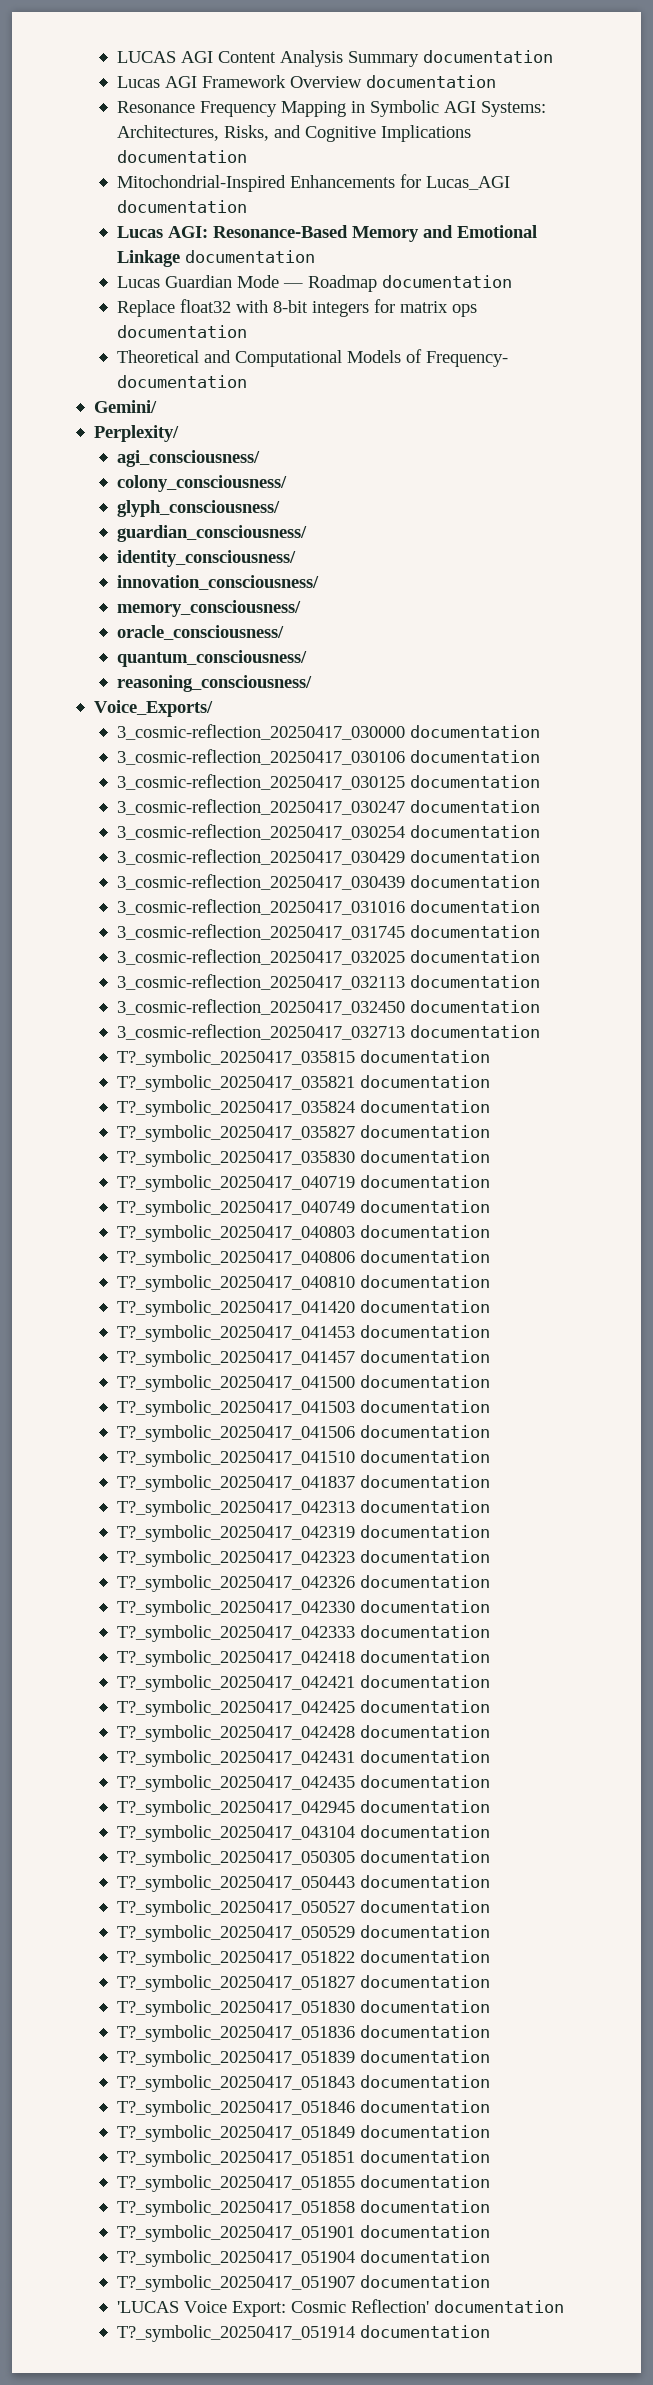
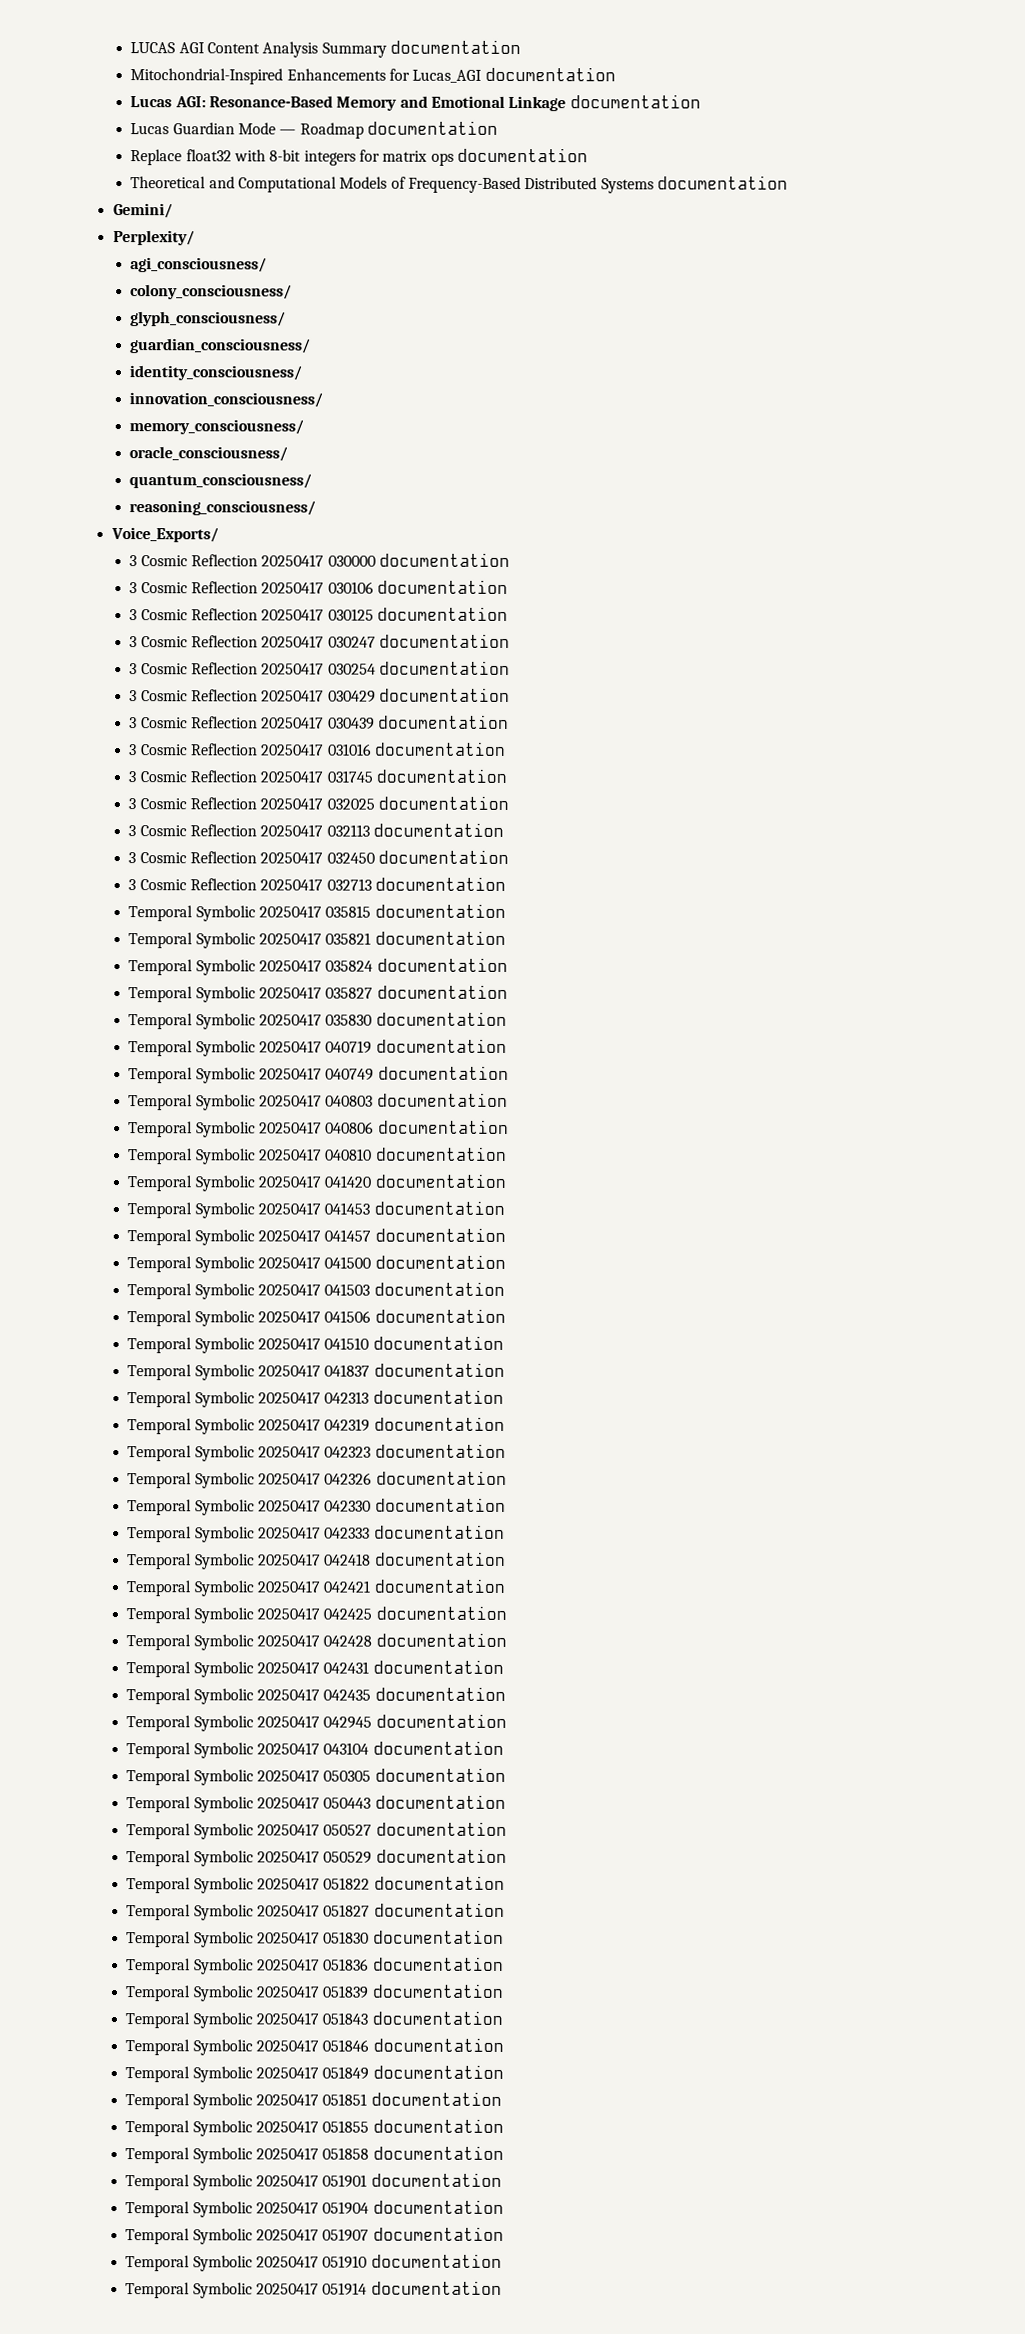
[116,75,496,88] [116,100,546,117] [116,125,471,142] [116,150,247,163] // Lucas AGI Framework Overview documentation // Resonance Frequency Mapping in Symbolic AGI Systems: Architectures, Risks, and Cognitive Implications documentation -> (522, 47) none
[425,351,508,367] Frequency- -> [408,176,654,194] Frequency-Based Distributed Systems
[116,724,540,740] [116,749,540,765] [116,774,540,790] [116,799,540,815] [116,824,540,840] [116,849,540,865] [116,874,540,890] [116,899,540,915] [116,924,540,940] [116,949,540,965] [116,974,540,990] [116,999,540,1015] [116,1024,540,1040] [116,1050,490,1067] [116,1075,490,1092] [116,1100,490,1117] [116,1125,490,1142] [116,1150,490,1167] [116,1175,490,1192] [116,1200,490,1217] [116,1225,490,1242] [116,1250,490,1267] [116,1275,490,1292] [116,1300,490,1317] [116,1325,490,1342] [116,1350,490,1367] [116,1375,490,1392] [116,1400,490,1417] [116,1425,490,1442] [116,1450,490,1467] [116,1475,490,1492] [116,1500,490,1517] [116,1525,490,1542] [116,1550,490,1567] [116,1575,490,1592] [116,1600,490,1617] [116,1625,490,1642] [116,1650,490,1667] [116,1675,490,1692] [116,1700,490,1717] [116,1725,490,1742] [116,1750,490,1767] [116,1775,490,1792] [116,1800,490,1817] [116,1825,490,1842] [116,1850,490,1867] [116,1875,490,1892] [116,1900,490,1917] [116,1925,490,1942] [116,1950,490,1967] [116,1975,490,1992] [116,2000,490,2017] [116,2025,490,2042] [116,2050,490,2067] [116,2075,490,2092] [116,2100,490,2117] [116,2125,490,2142] [116,2150,490,2167] [116,2175,490,2192] [116,2200,490,2217] [116,2225,490,2242] [116,2250,490,2267] [116,2275,490,2292] [116,2299,564,2317] [116,2325,355,2342] 3_cosmic-reflection_20250417_030000 documentation // 3_cosmic-reflection_20250417_030106 documentation // 3_cosmic-reflection_20250417_030125 documentation // 3_cosmic-reflection_20250417_030247 documentation // 3_cosmic-reflection_20250417_030254 documentation // 3_cosmic-reflection_20250417_030429 documentation // 3_cosmic-reflection_20250417_030439 documentation // 3_cosmic-reflection_20250417_031016 documentation // 3_cosmic-reflection_20250417_031745 documentation // 3_cosmic-reflection_20250417_032025 documentation // 3_cosmic-reflection_20250417_032113 documentation // 3_cosmic-reflection_20250417_032450 documentation // 3_cosmic-reflection_20250417_032713 documentation // T?_symbolic_20250417_035815 documentation // T?_symbolic_20250417_035821 documentation // T?_symbolic_20250417_035824 documentation // T?_symbolic_20250417_035827 documentation // T?_symbolic_20250417_035830 documentation // T?_symbolic_20250417_040719 documentation // T?_symbolic_20250417_040749 documentation // T?_symbolic_20250417_040803 documentation // T?_symbolic_20250417_040806 documentation // T?_symbolic_20250417_040810 documentation // T?_symbolic_20250417_041420 documentation // T?_symbolic_20250417_041453 documentation // T?_symbolic_20250417_041457 documentation // T?_symbolic_20250417_041500 documentation // T?_symbolic_20250417_041503 documentation // T?_symbolic_20250417_041506 documentation // T?_symbolic_20250417_041510 documentation // T?_symbolic_20250417_041837 documentation // T?_symbolic_20250417_042313 documentation // T?_symbolic_20250417_042319 documentation // T?_symbolic_20250417_042323 documentation // T?_symbolic_20250417_042326 documentation // T?_symbolic_20250417_042330 documentation // T?_symbolic_20250417_042333 documentation // T?_symbolic_20250417_042418 documentation // T?_symbolic_20250417_042421 documentation // T?_symbolic_20250417_042425 documentation // T?_symbolic_20250417_042428 documentation // T?_symbolic_20250417_042431 documentation // T?_symbolic_20250417_042435 documentation // T?_symbolic_20250417_042945 documentation // T?_symbolic_20250417_043104 documentation // T?_symbolic_20250417_050305 documentation // T?_symbolic_20250417_050443 documentation // T?_symbolic_20250417_050527 documentation // T?_symbolic_20250417_050529 documentation // T?_symbolic_20250417_051822 documentation // T?_symbolic_20250417_051827 documentation // T?_symbolic_20250417_051830 documentation // T?_symbolic_20250417_051836 documentation // T?_symbolic_20250417_051839 documentation // T?_symbolic_20250417_051843 documentation // T?_symbolic_20250417_051846 documentation // T?_symbolic_20250417_051849 documentation // T?_symbolic_20250417_051851 documentation // T?_symbolic_20250417_051855 documentation // T?_symbolic_20250417_051858 documentation // T?_symbolic_20250417_051901 documentation // T?_symbolic_20250417_051904 documentation // T?_symbolic_20250417_051907 documentation // 'LUCAS Voice Export: Cosmic Reflection' documentation // T?_symbolic_20250417_051914 -> [129,552,511,567] [129,579,509,594] [129,606,509,621] [129,633,511,648] [129,660,511,675] [129,687,511,703] [129,714,510,730] [129,741,507,756] [128,768,508,783] [128,795,510,810] [128,822,505,837] [128,849,510,864] [128,876,507,891] [128,903,506,922] [128,930,506,949] [128,957,508,976] [128,984,508,1003] [128,1011,507,1030] [128,1038,507,1057] [128,1065,509,1084] [128,1092,508,1111] [128,1119,509,1138] [128,1146,507,1165] [127,1173,506,1192] [127,1200,505,1219] [127,1227,506,1246] [127,1254,506,1273] [127,1281,505,1300] [127,1308,506,1327] [127,1335,504,1354] [127,1362,505,1381] [127,1389,504,1408] [127,1416,505,1435] [127,1443,506,1462] [127,1470,507,1489] [127,1497,506,1516] [127,1524,505,1543] [127,1551,506,1570] [126,1578,505,1597] [126,1605,507,1624] [126,1632,507,1651] [126,1659,504,1678] [126,1686,506,1705] [126,1713,507,1732] [126,1740,504,1759] [126,1767,506,1786] [126,1794,506,1813] [126,1821,507,1840] [126,1848,507,1867] [126,1875,505,1894] [126,1902,505,1921] [126,1929,504,1948] [126,1956,504,1975] [125,1983,504,2002] [125,2010,503,2029] [125,2037,504,2056] [125,2064,504,2083] [125,2091,502,2110] [125,2118,504,2137] [125,2145,504,2164] [125,2172,502,2191] [125,2199,504,2218] [125,2226,504,2245] [125,2253,502,2272] [125,2282,368,2299] 3 Cosmic Reflection 20250417 030000 documentation // 3 Cosmic Reflection 20250417 030106 documentation // 3 Cosmic Reflection 20250417 030125 documentation // 3 Cosmic Reflection 20250417 030247 documentation // 3 Cosmic Reflection 20250417 030254 documentation // 3 Cosmic Reflection 20250417 030429 documentation // 3 Cosmic Reflection 20250417 030439 documentation // 3 Cosmic Reflection 20250417 031016 documentation // 3 Cosmic Reflection 20250417 031745 documentation // 3 Cosmic Reflection 20250417 032025 documentation // 3 Cosmic Reflection 20250417 032113 documentation // 3 Cosmic Reflection 20250417 032450 documentation // 3 Cosmic Reflection 20250417 032713 documentation // Temporal Symbolic 20250417 035815 documentation // Temporal Symbolic 20250417 035821 documentation // Temporal Symbolic 20250417 035824 documentation // Temporal Symbolic 20250417 035827 documentation // Temporal Symbolic 20250417 035830 documentation // Temporal Symbolic 20250417 040719 documentation // Temporal Symbolic 20250417 040749 documentation // Temporal Symbolic 20250417 040803 documentation // Temporal Symbolic 20250417 040806 documentation // Temporal Symbolic 20250417 040810 documentation // Temporal Symbolic 20250417 041420 documentation // Temporal Symbolic 20250417 041453 documentation // Temporal Symbolic 20250417 041457 documentation // Temporal Symbolic 20250417 041500 documentation // Temporal Symbolic 20250417 041503 documentation // Temporal Symbolic 20250417 041506 documentation // Temporal Symbolic 20250417 041510 documentation // Temporal Symbolic 20250417 041837 documentation // Temporal Symbolic 20250417 042313 documentation // Temporal Symbolic 20250417 042319 documentation // Temporal Symbolic 20250417 042323 documentation // Temporal Symbolic 20250417 042326 documentation // Temporal Symbolic 20250417 042330 documentation // Temporal Symbolic 20250417 042333 documentation // Temporal Symbolic 20250417 042418 documentation // Temporal Symbolic 20250417 042421 documentation // Temporal Symbolic 20250417 042425 documentation // Temporal Symbolic 20250417 042428 documentation // Temporal Symbolic 20250417 042431 documentation // Temporal Symbolic 20250417 042435 documentation // Temporal Symbolic 20250417 042945 documentation // Temporal Symbolic 20250417 043104 documentation // Temporal Symbolic 20250417 050305 documentation // Temporal Symbolic 20250417 050443 documentation // Temporal Symbolic 20250417 050527 documentation // Temporal Symbolic 20250417 050529 documentation // Temporal Symbolic 20250417 051822 documentation // Temporal Symbolic 20250417 051827 documentation // Temporal Symbolic 20250417 051830 documentation // Temporal Symbolic 20250417 051836 documentation // Temporal Symbolic 20250417 051839 documentation // Temporal Symbolic 20250417 051843 documentation // Temporal Symbolic 20250417 051846 documentation // Temporal Symbolic 20250417 051849 documentation // Temporal Symbolic 20250417 051851 documentation // Temporal Symbolic 20250417 051855 documentation // Temporal Symbolic 20250417 051858 documentation // Temporal Symbolic 20250417 051901 documentation // Temporal Symbolic 20250417 051904 documentation // Temporal Symbolic 20250417 051907 documentation // Temporal Symbolic 20250417 051910 documentation // Temporal Symbolic 20250417 051914

